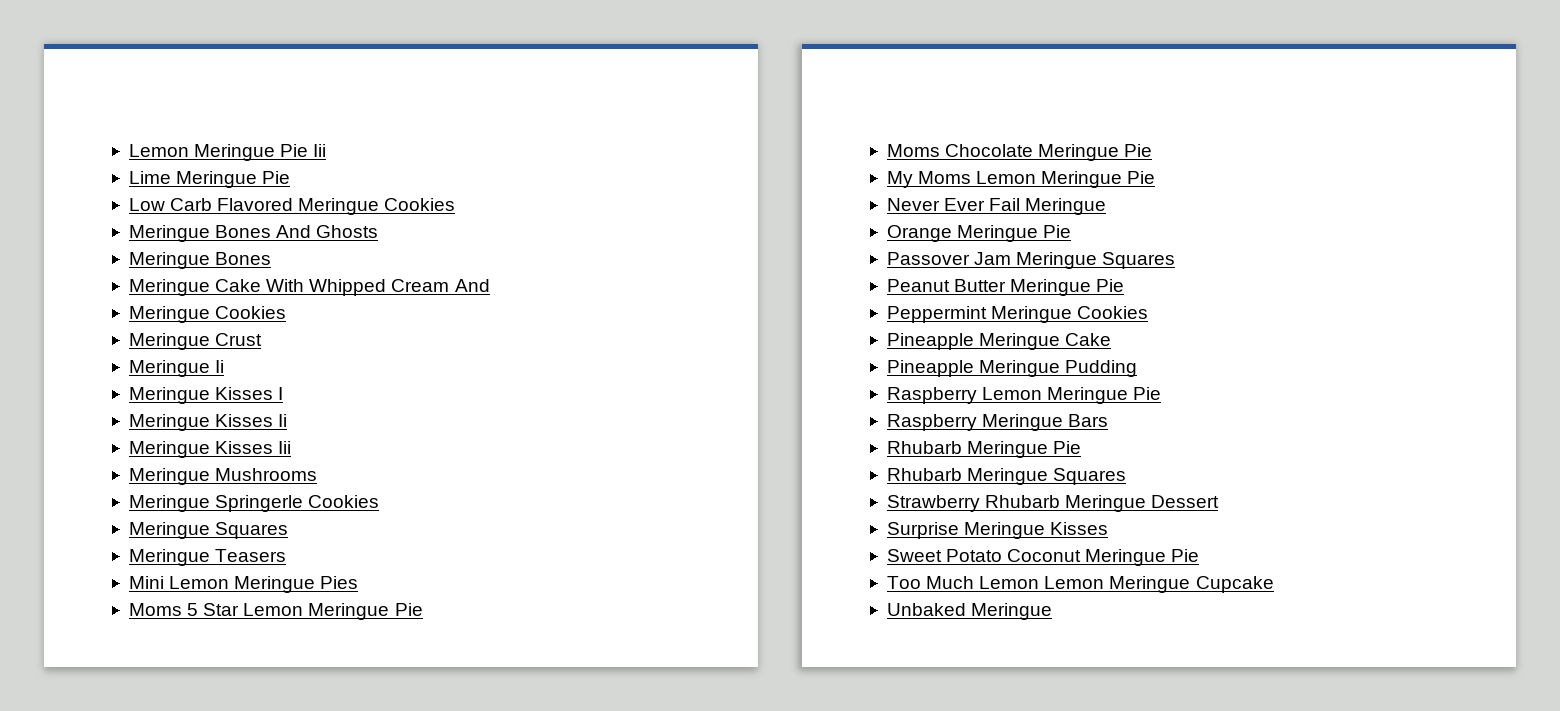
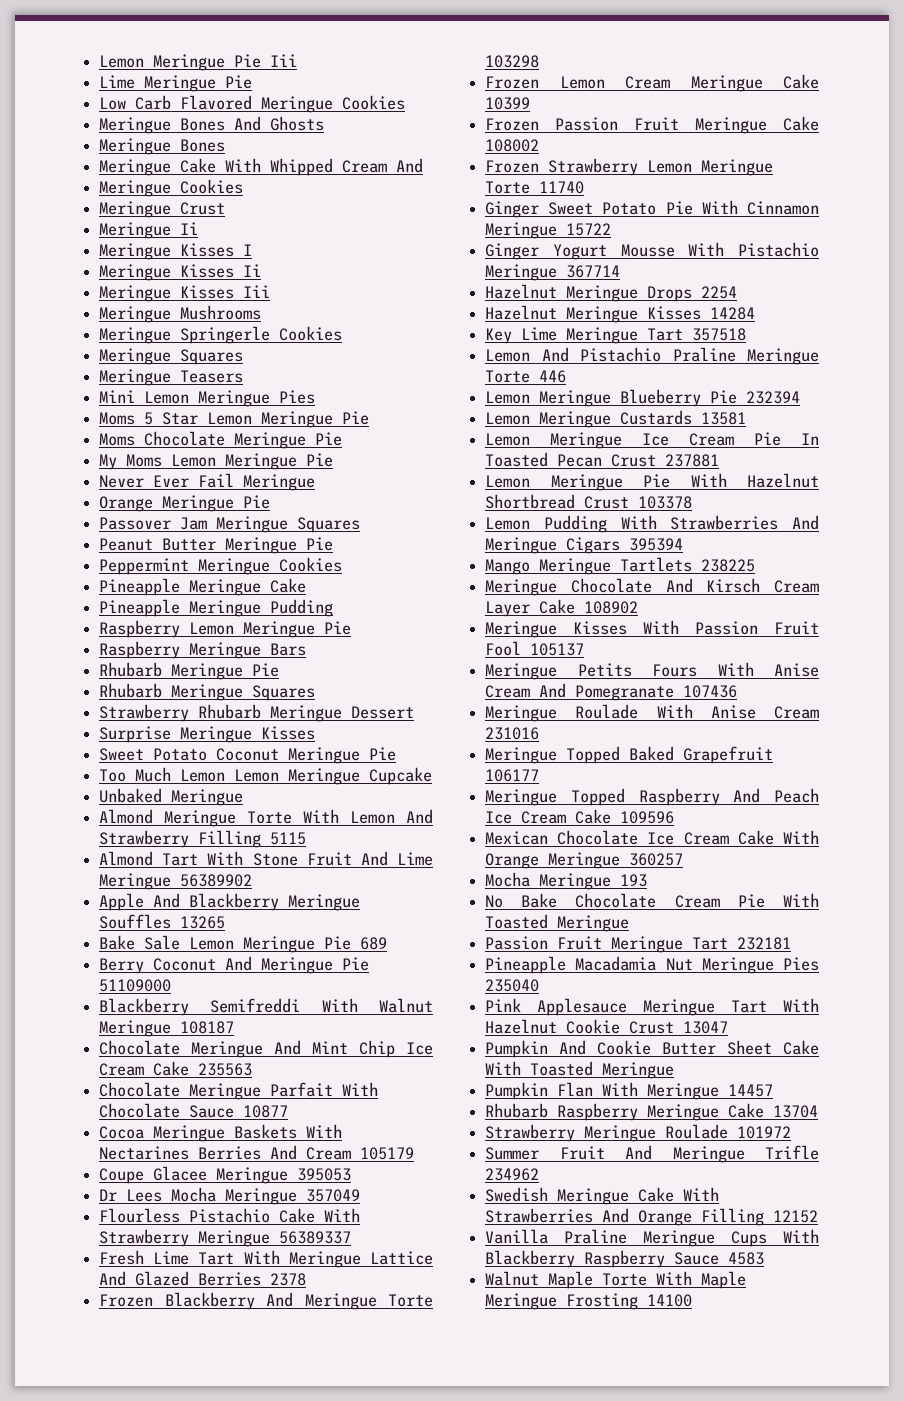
(1053, 611) none -> [99,809,434,827] [99,830,307,848] [99,851,433,866] [99,873,253,890] [99,893,361,911] [99,914,226,929] [99,935,388,953] [99,956,370,974] [99,979,172,992] [99,998,434,1016] [99,1020,235,1037] [99,1040,434,1058] [99,1061,253,1076] [99,1082,379,1100] [99,1103,289,1118] [99,1124,343,1142] [99,1145,415,1160] [99,1166,352,1184] [99,1187,361,1205] [99,1208,361,1223] [99,1229,352,1247] [99,1250,434,1268] [99,1271,307,1286] [99,1292,433,1310] [485,55,540,68] [485,74,819,92] [485,97,531,110] [485,116,819,134] [485,139,540,152] [485,158,774,176] [485,181,585,194] [485,200,819,218] [485,222,612,239] [485,242,819,260] [485,264,621,281] [485,284,738,302] [485,305,756,323] [485,327,747,344] [485,347,819,365] [485,370,567,383] [485,389,801,407] [485,410,747,428] [485,432,819,449] [485,452,720,467] [485,473,819,491] [485,494,693,509] [485,515,819,533] [485,537,684,554] [485,557,756,575] [485,578,819,596] [485,599,639,617] [485,620,819,638] [485,641,585,656] [485,662,819,680] [485,683,738,701] [485,704,819,722] [485,727,540,740] [485,746,774,764] [485,769,540,782] [485,788,819,806] [485,809,675,824] [485,830,819,845] [485,852,684,869] [485,872,648,890] [485,893,819,908] [485,914,630,932] [485,936,792,953] [485,956,819,974] [485,979,540,992] [485,998,819,1016] [485,1019,729,1034] [485,1040,819,1058] [485,1061,675,1079] [485,1082,774,1100] [485,1103,819,1121] [485,1124,792,1142] [485,1145,819,1163] [485,1168,540,1181] [485,1187,720,1205] [485,1208,819,1226] [485,1229,819,1247] [485,1250,765,1268] [485,1271,747,1289] [485,1293,693,1310] // Almond Meringue Torte With Lemon And Strawberry Filling 5115 // Almond Tart With Stone Fruit And Lime Meringue 56389902 // Apple And Blackberry Meringue Souffles 13265 // Bake Sale Lemon Meringue Pie 689 // Berry Coconut And Meringue Pie 51109000 // Blackberry Semifreddi With Walnut Meringue 108187 // Chocolate Meringue And Mint Chip Ice Cream Cake 235563 // Chocolate Meringue Parfait With Chocolate Sauce 10877 // Cocoa Meringue Baskets With Nectarines Berries And Cream 105179 // Coupe Glacee Meringue 395053 // Dr Lees Mocha Meringue 357049 // Flourless Pistachio Cake With Strawberry Meringue 56389337 // Fresh Lime Tart With Meringue Lattice And Glazed Berries 2378 // Frozen Blackberry And Meringue Torte 103298 // Frozen Lemon Cream Meringue Cake 10399 // Frozen Passion Fruit Meringue Cake 108002 // Frozen Strawberry Lemon Meringue Torte 11740 // Ginger Sweet Potato Pie With Cinnamon Meringue 15722 // Ginger Yogurt Mousse With Pistachio Meringue 367714 // Hazelnut Meringue Drops 2254 // Hazelnut Meringue Kisses 14284 // Key Lime Meringue Tart 357518 // Lemon And Pistachio Praline Meringue Torte 446 // Lemon Meringue Blueberry Pie 232394 // Lemon Meringue Custards 13581 // Lemon Meringue Ice Cream Pie In Toasted Pecan Crust 237881 // Lemon Meringue Pie With Hazelnut Shortbread Crust 103378 // Lemon Pudding With Strawberries And Meringue Cigars 395394 // Mango Meringue Tartlets 238225 // Meringue Chocolate And Kirsch Cream Layer Cake 108902 // Meringue Kisses With Passion Fruit Fool 105137 // Meringue Petits Fours With Anise Cream And Pomegranate 107436 // Meringue Roulade With Anise Cream 231016 // Meringue Topped Baked Grapefruit 106177 // Meringue Topped Raspberry And Peach Ice Cream Cake 109596 // Mexican Chocolate Ice Cream Cake With Orange Meringue 360257 // Mocha Meringue 193 // No Bake Chocolate Cream Pie With Toasted Meringue // Passion Fruit Meringue Tart 232181 // Pineapple Macadamia Nut Meringue Pies 235040 // Pink Applesauce Meringue Tart With Hazelnut Cookie Crust 13047 // Pumpkin And Cookie Butter Sheet Cake With Toasted Meringue // Pumpkin Flan With Meringue 14457 // Rhubarb Raspberry Meringue Cake 13704 // Strawberry Meringue Roulade 101972 // Summer Fruit And Meringue Trifle 234962 // Swedish Meringue Cake With Strawberries And Orange Filling 12152 // Vanilla Praline Meringue Cups With Blackberry Raspberry Sauce 4583 // Walnut Maple Torte With Maple Meringue Frosting 14100

